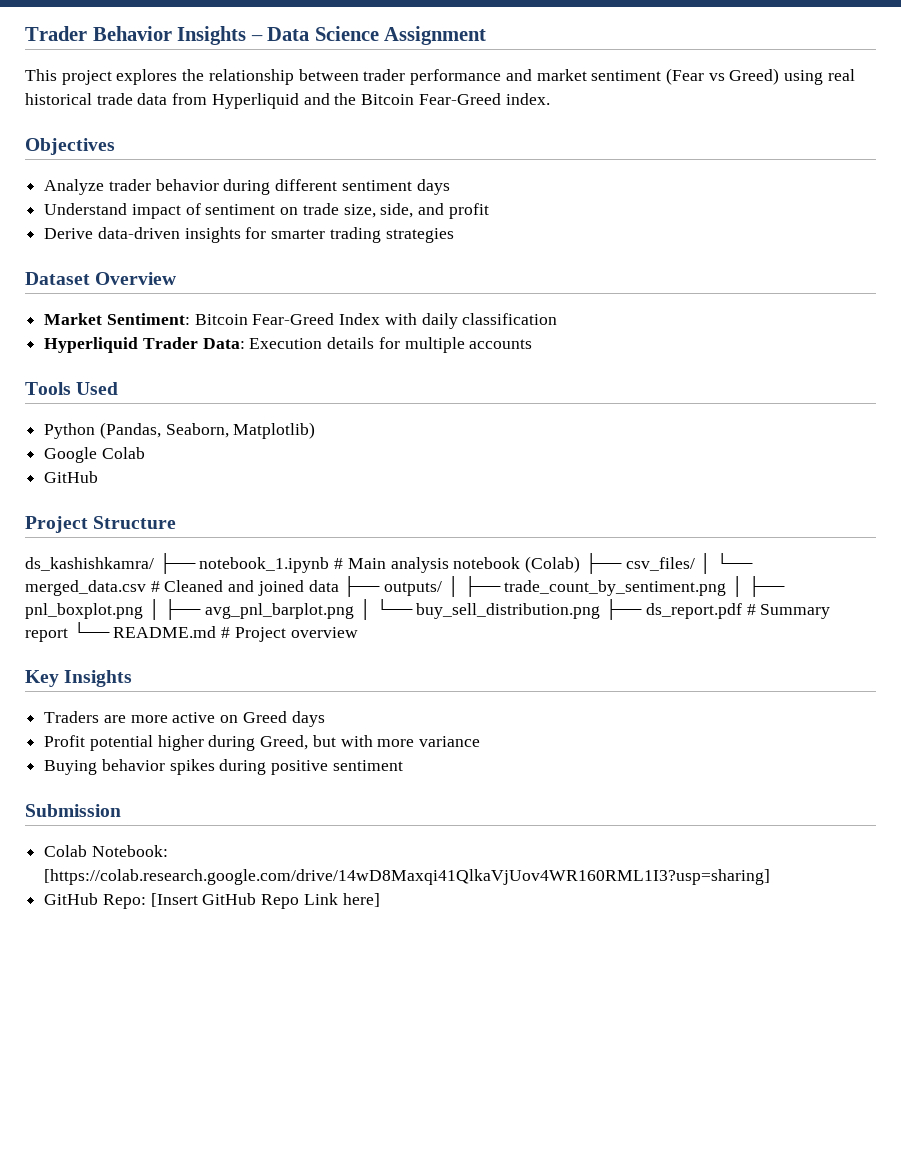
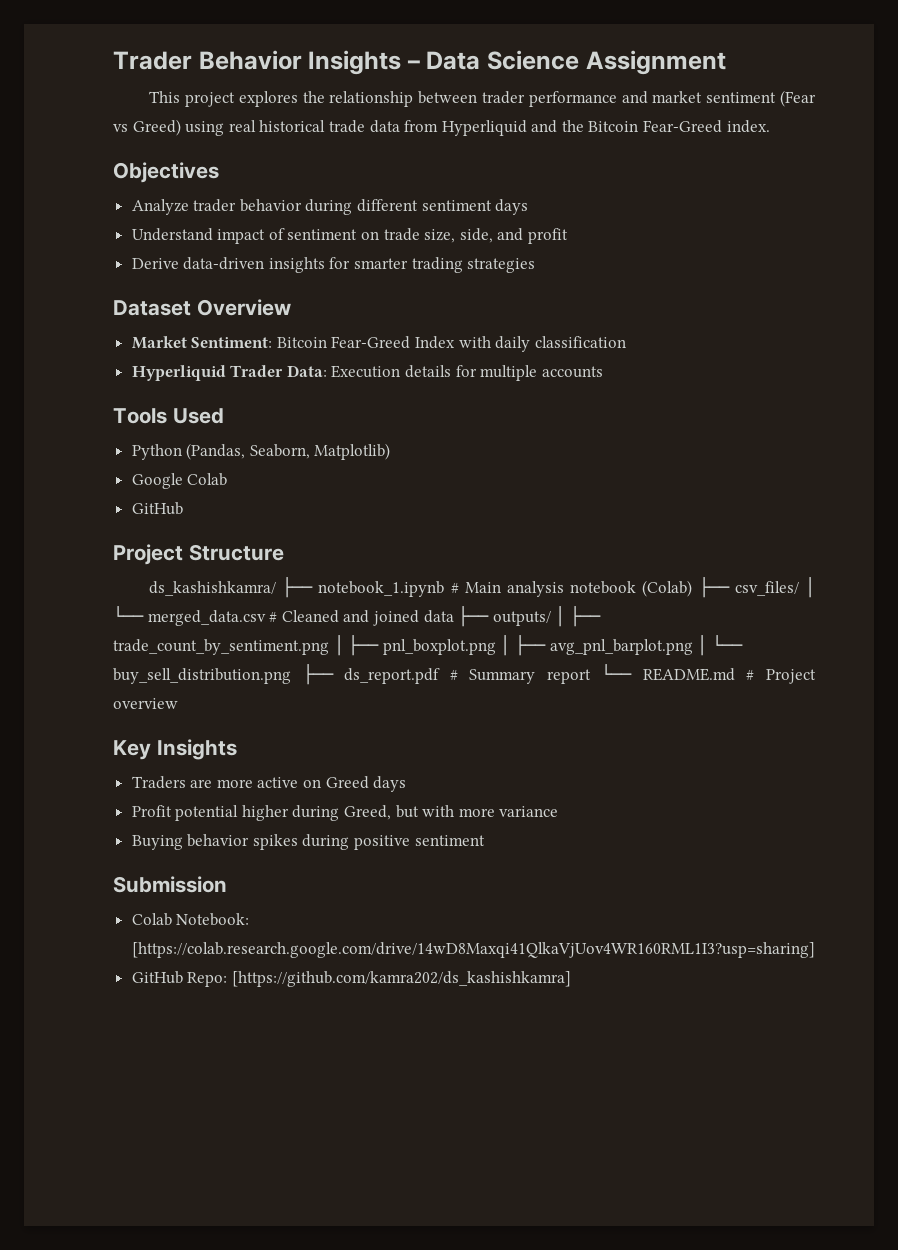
[150,893,380,909] [Insert GitHub Repo Link here] -> [231,971,571,987] [https://github.com/kamra202/ds_kashishkamra]

